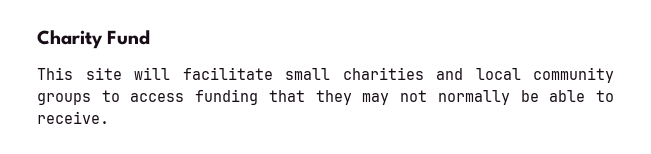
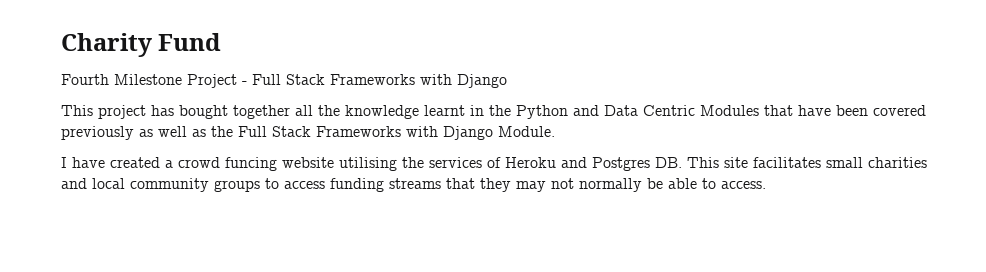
[37,67,273,80] This site will facilitate -> [61,74,507,88] [61,105,926,119] [61,126,555,140] [61,157,821,171] Fourth Milestone Project - Full Stack Frameworks with Django // This project has bought together all the knowledge learnt in the Python and Data Centric Modules that have been covered previously as well as the Full Stack Frameworks with Django Module. // I have created a crowd funcing website utilising the services of Heroku and Postgres DB. This site facilitates
(259, 97) none -> [389,178,441,189] streams
[37,111,109,124] receive. -> [721,181,766,189] access.

